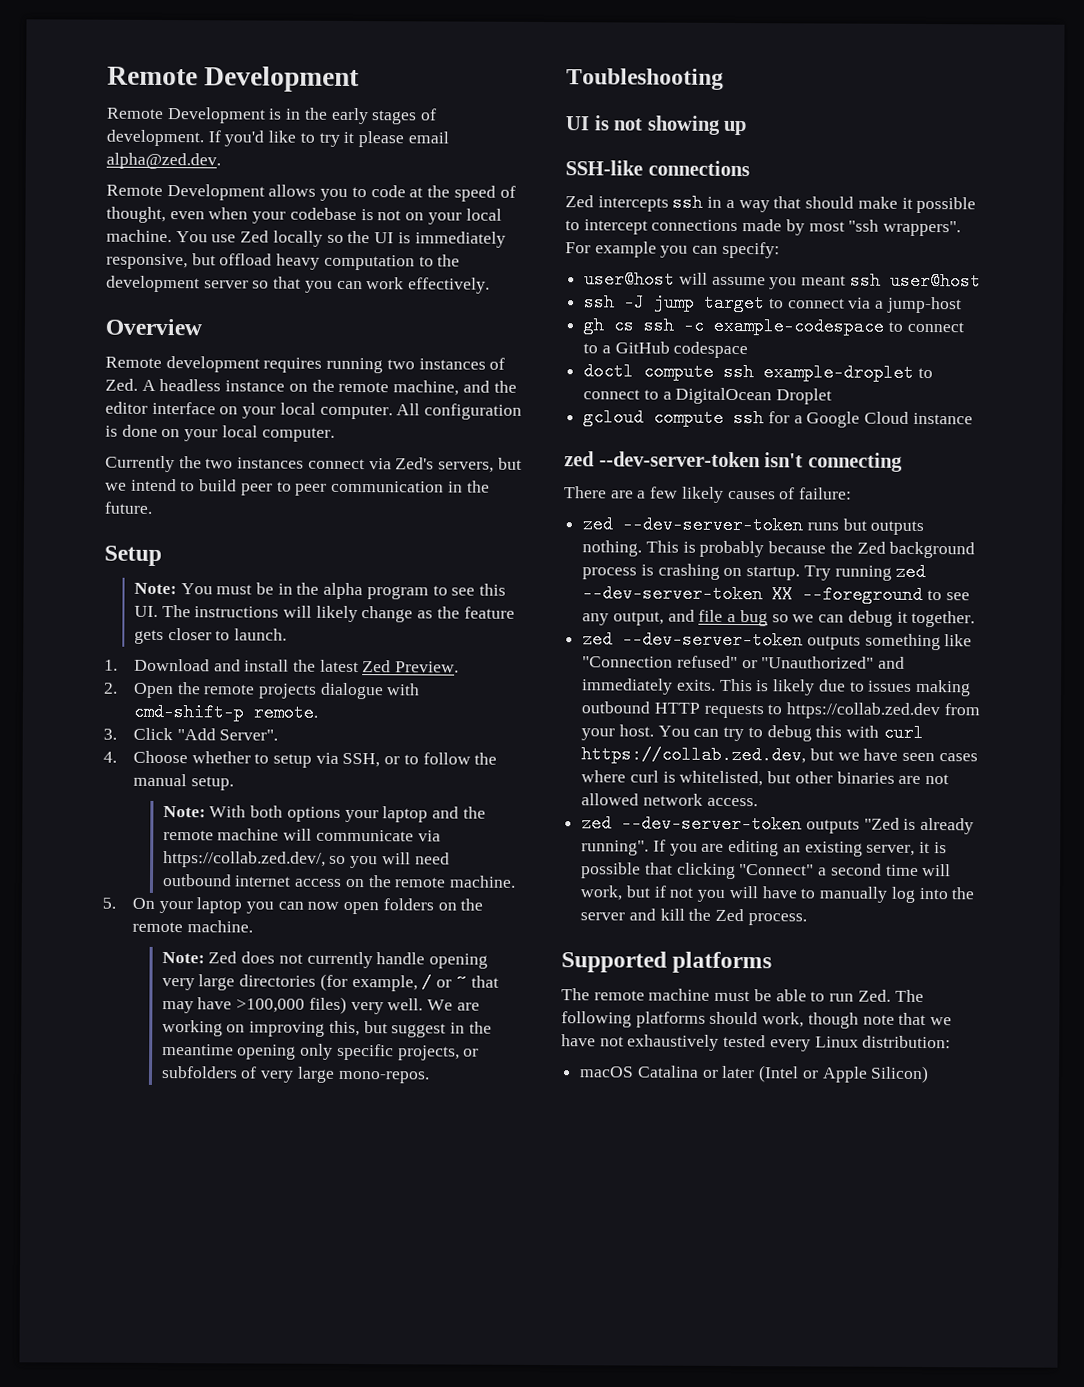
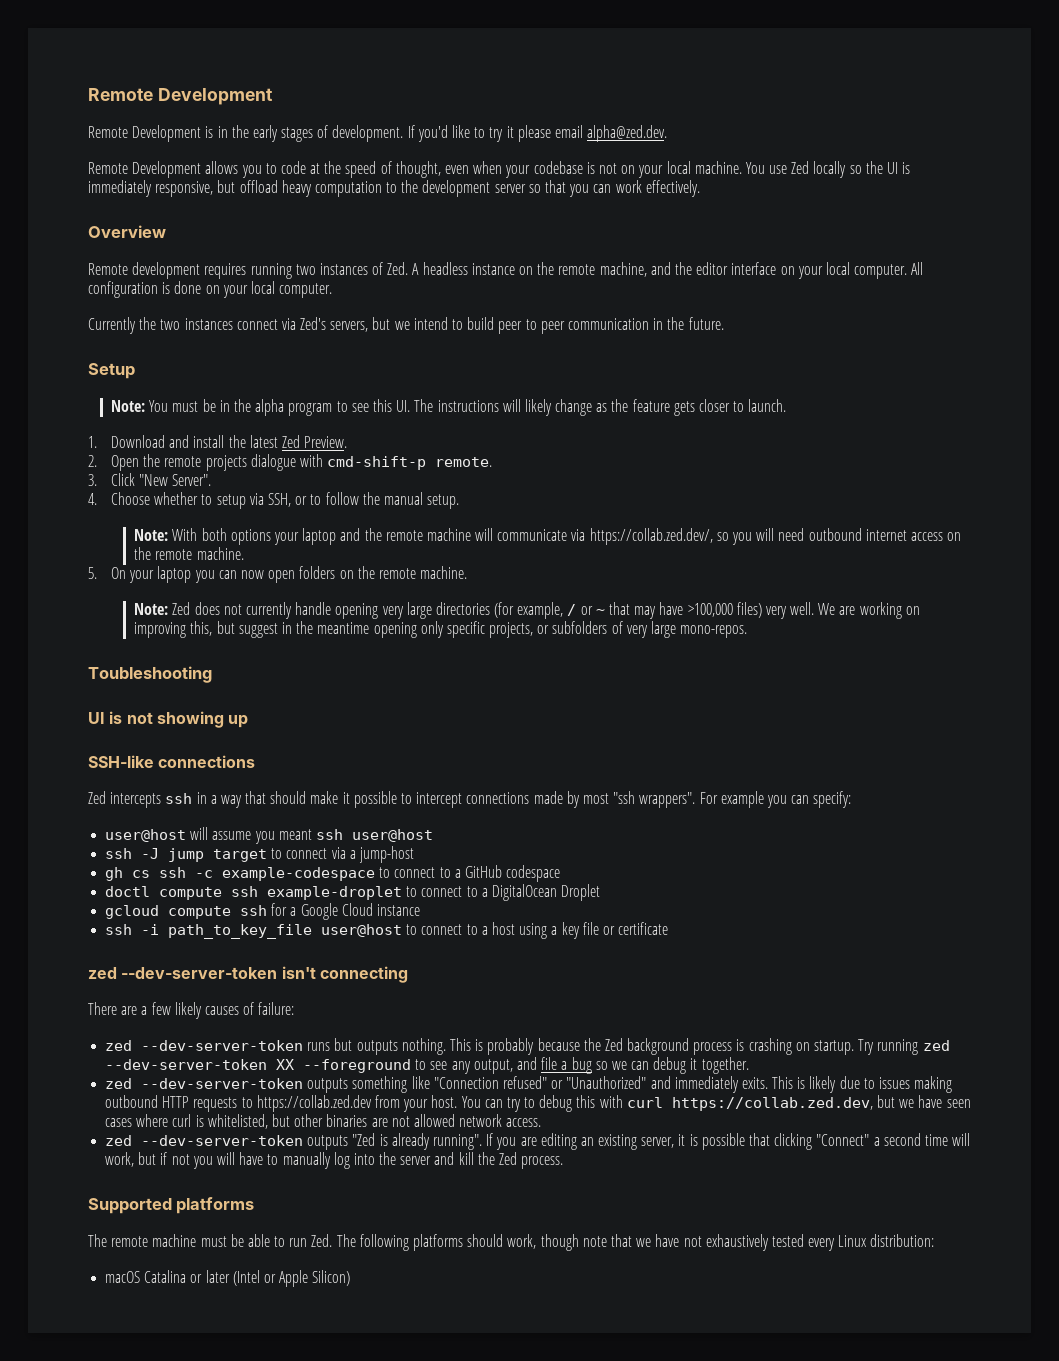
[176,728,216,741] "Add -> [139,474,169,486] "New
(973, 418) none -> [105,922,669,939] // ssh -i path_to_key_file user@host to connect to a host using a key file or certificate

